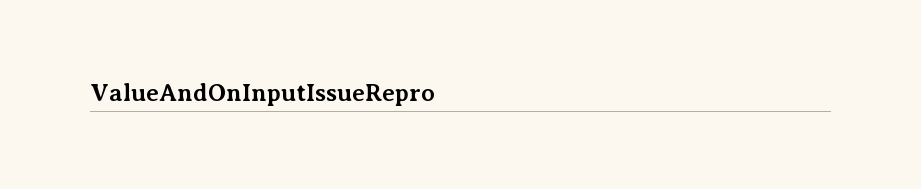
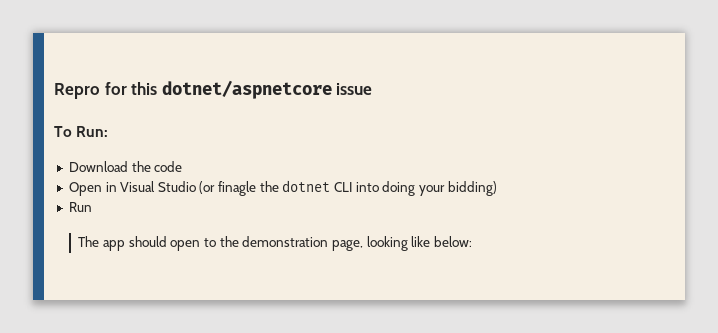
[90,83,435,106] ValueAndOnInputIssueRepro -> [54,80,373,99] [54,126,109,137] [68,161,183,172] [68,180,497,196] [68,202,92,212] [78,236,472,251] Repro for this dotnet/aspnetcore issue // To Run: // Download the code // Open in Visual Studio (or finagle the dotnet CLI into doing your bidding) // Run // The app should open to the demonstration page, looking like below:

